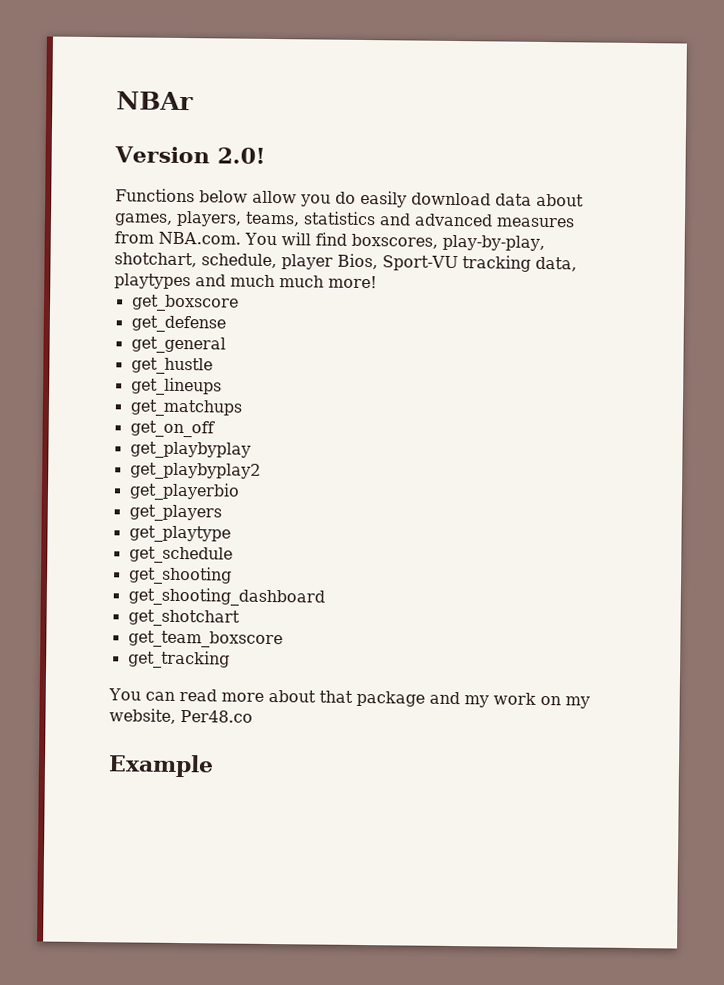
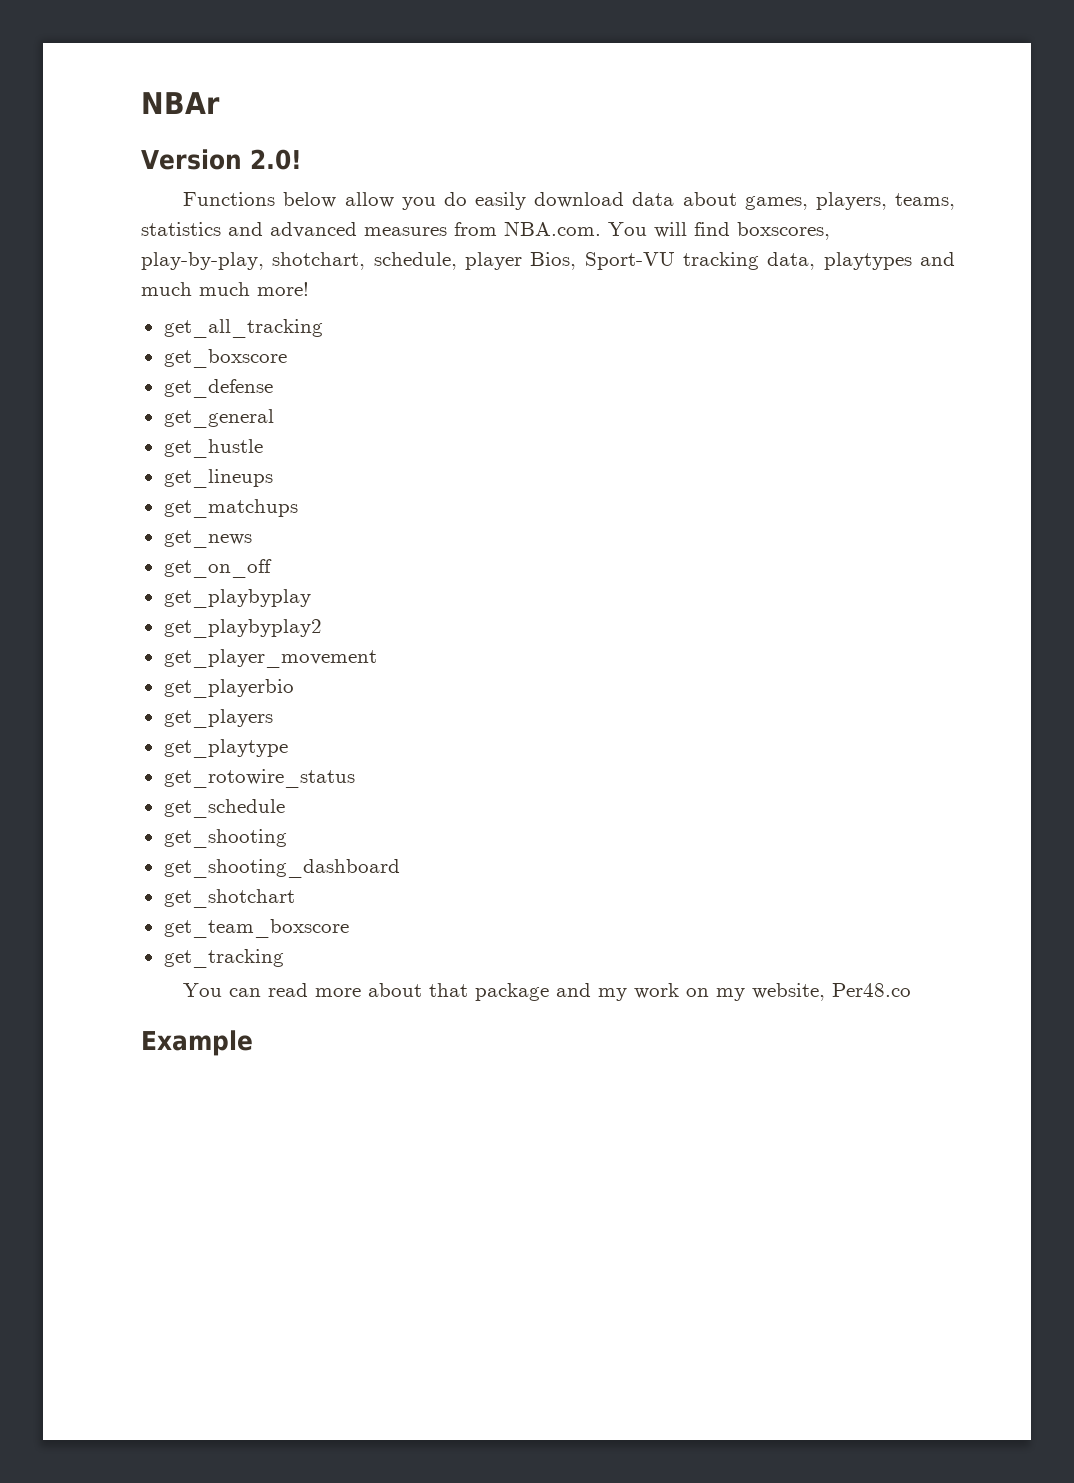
(377, 282) none -> [163,319,323,338] // get_all_tracking
(243, 408) none -> [163,530,252,548] // get_news
(261, 471) none -> [163,649,377,668] // get_player_movement
(231, 534) none -> [163,769,355,788] // get_rotowire_status

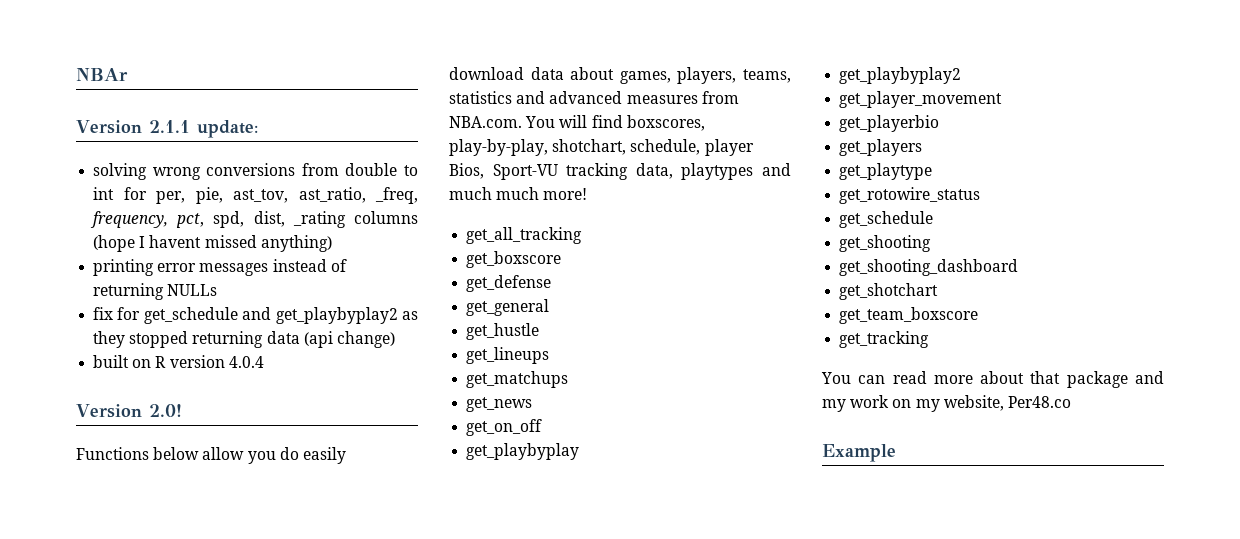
(220, 103) none -> [76,120,258,138] [93,163,418,180] [93,187,418,204] [90,211,418,228] [93,235,332,252] [93,259,347,276] [93,283,218,300] [93,307,418,324] [93,331,395,348] [93,355,264,368] // Version 2.1.1 update: // solving wrong conversions from double to int for per, pie, ast_tov, ast_ratio, _freq, frequency, pct, spd, dist, _rating columns (hope I havent missed anything) // printing error messages instead of returning NULLs // fix for get_schedule and get_playbyplay2 as they stopped returning data (api change) // built on R version 4.0.4

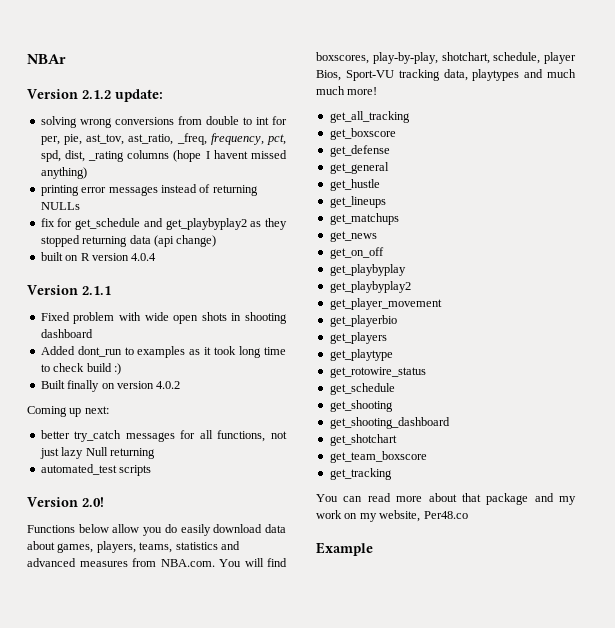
[148,120,190,133] 2.1.1 -> [82,90,111,99] 2.1.2
(264, 362) none -> [27,285,111,295] [40,312,287,324] [40,329,93,338] [40,346,286,358] [40,363,121,375] [40,380,181,392] [27,406,109,417] [40,430,287,442] [39,447,155,459] [40,464,152,476] // Version 2.1.1 // Fixed problem with wide open shots in shooting dashboard // Added dont_run to examples as it took long time to check build :) // Built finally on version 4.0.2 // Coming up next: // better try_catch messages for all functions, not just lazy Null returning // automated_test scripts

